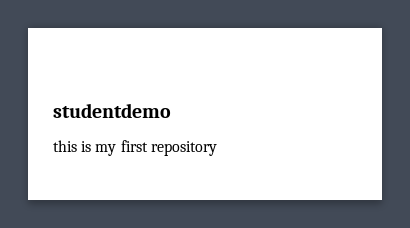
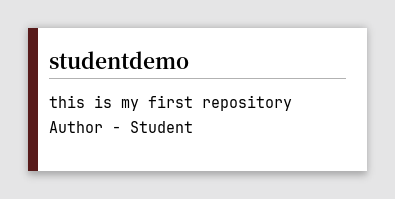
(217, 148) none -> [49,121,193,133] // Author - Student

